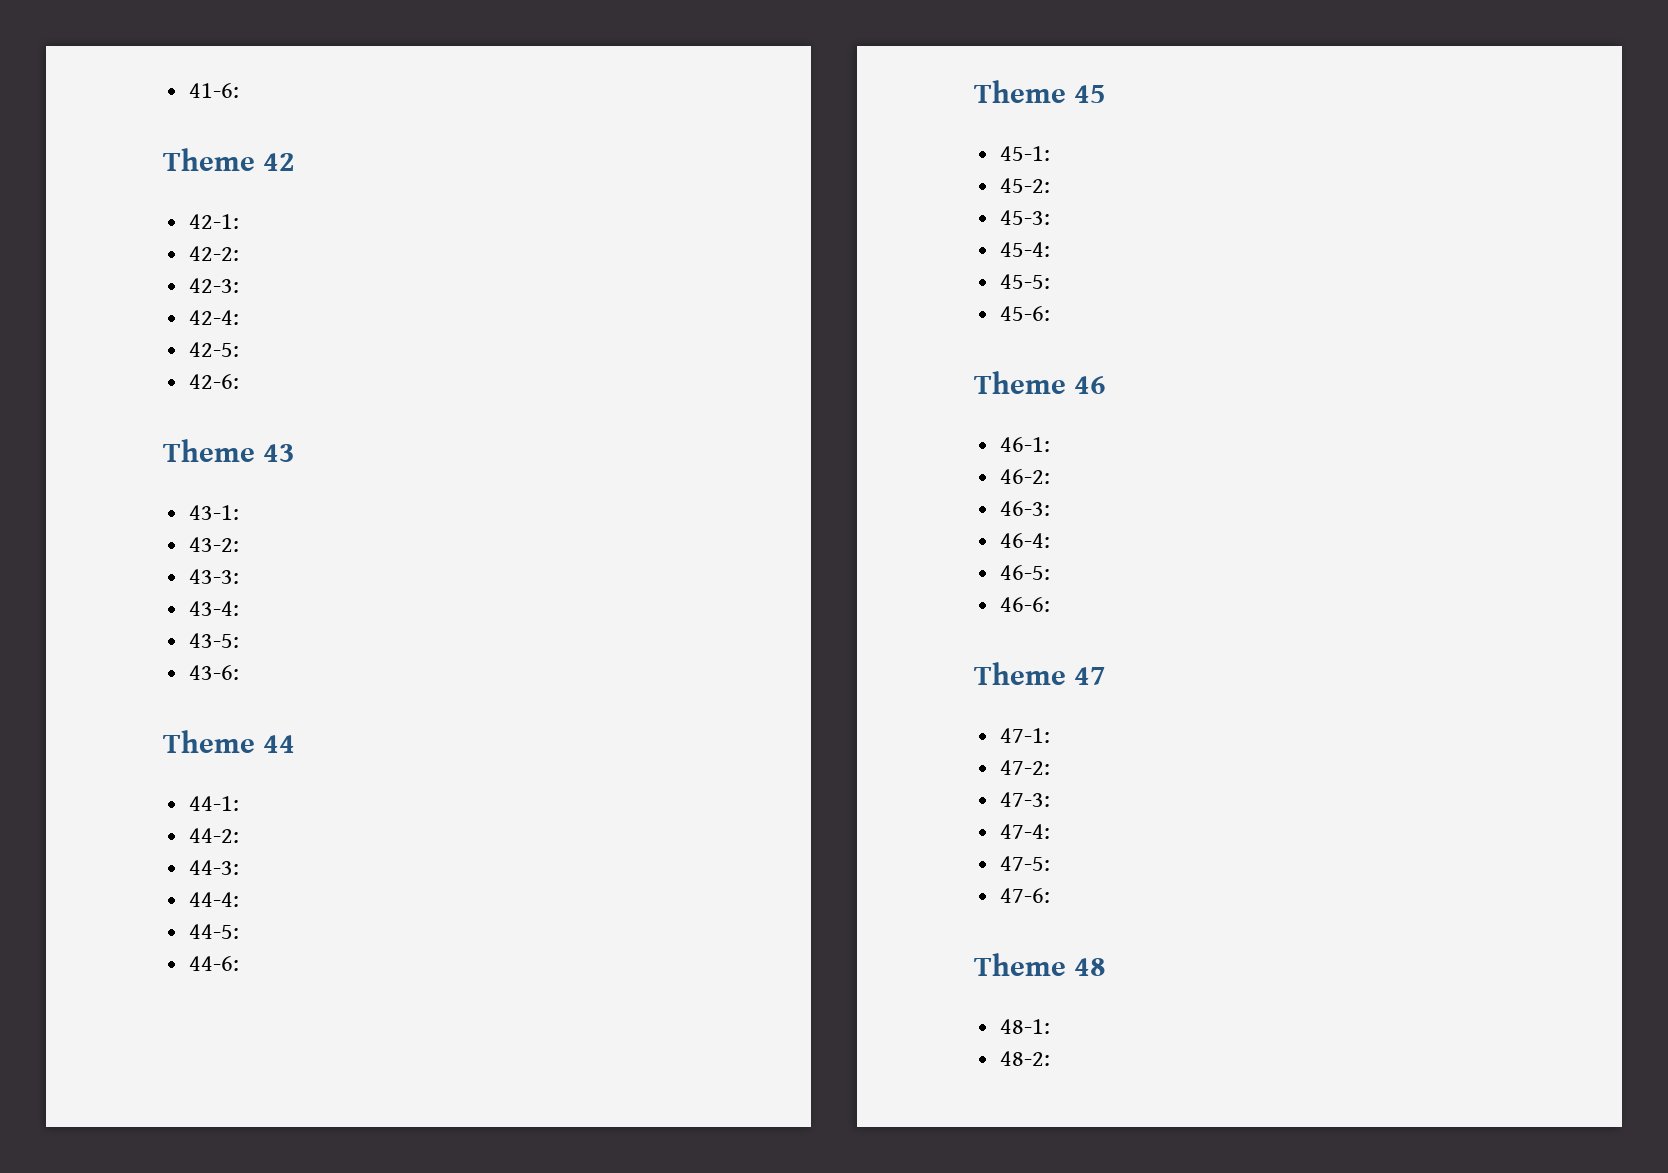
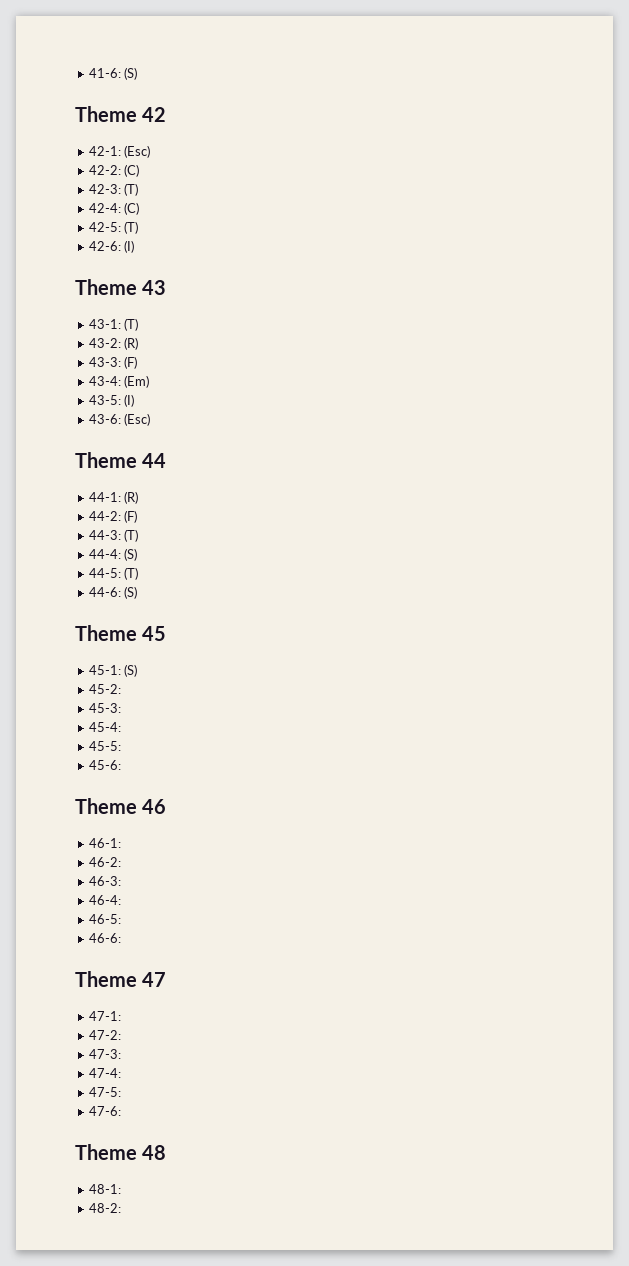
(240, 90) none -> [124,67,138,80] (S)
(240, 221) none -> [124,145,151,158] (Esc)
(240, 253) none -> [124,164,140,177] (C)
(240, 285) none -> [124,183,139,196] (T)
(240, 317) none -> [124,202,140,215] (C)
(240, 349) none -> [124,221,139,234] (T)
(240, 381) none -> [124,240,135,253] (I)
(240, 512) none -> [124,318,139,331] (T)
(240, 544) none -> [124,337,139,350] (R)
(240, 576) none -> [124,356,138,369] (F)
(240, 608) none -> [124,375,150,388] (Em)
(240, 640) none -> [124,394,135,407] (I)
(240, 672) none -> [124,413,151,426] (Esc)
(240, 803) none -> [124,491,139,504] (R)
(240, 835) none -> [124,510,138,523] (F)
(240, 867) none -> [124,529,139,542] (T)
(240, 899) none -> [124,548,138,561] (S)
(240, 931) none -> [124,567,139,580] (T)
(240, 963) none -> [124,586,138,599] (S)
(1051, 153) none -> [124,664,138,677] (S)

